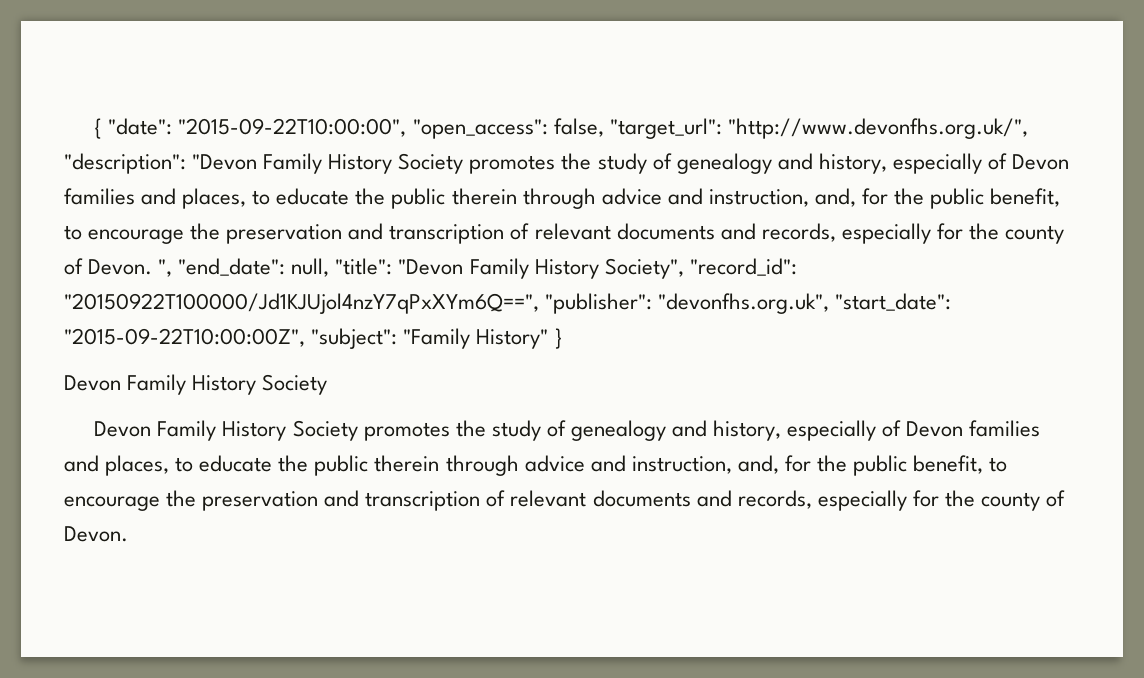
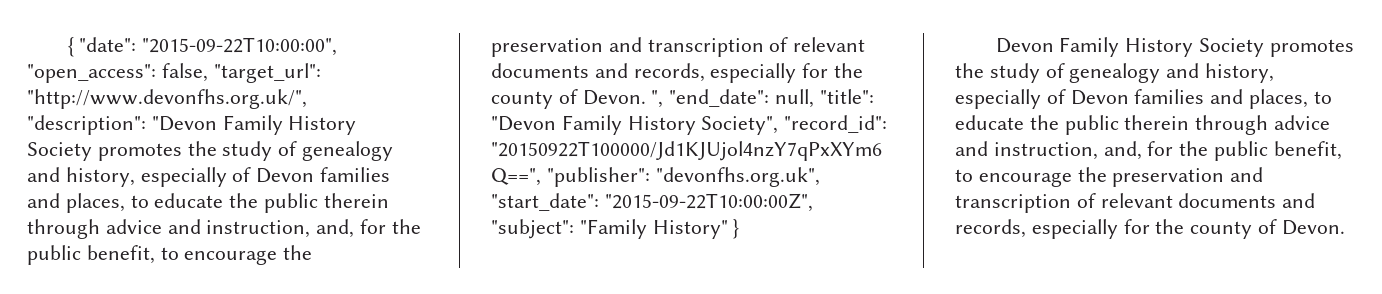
[94,420,358,441] // Devon Family History Society -> (1264, 47) none

